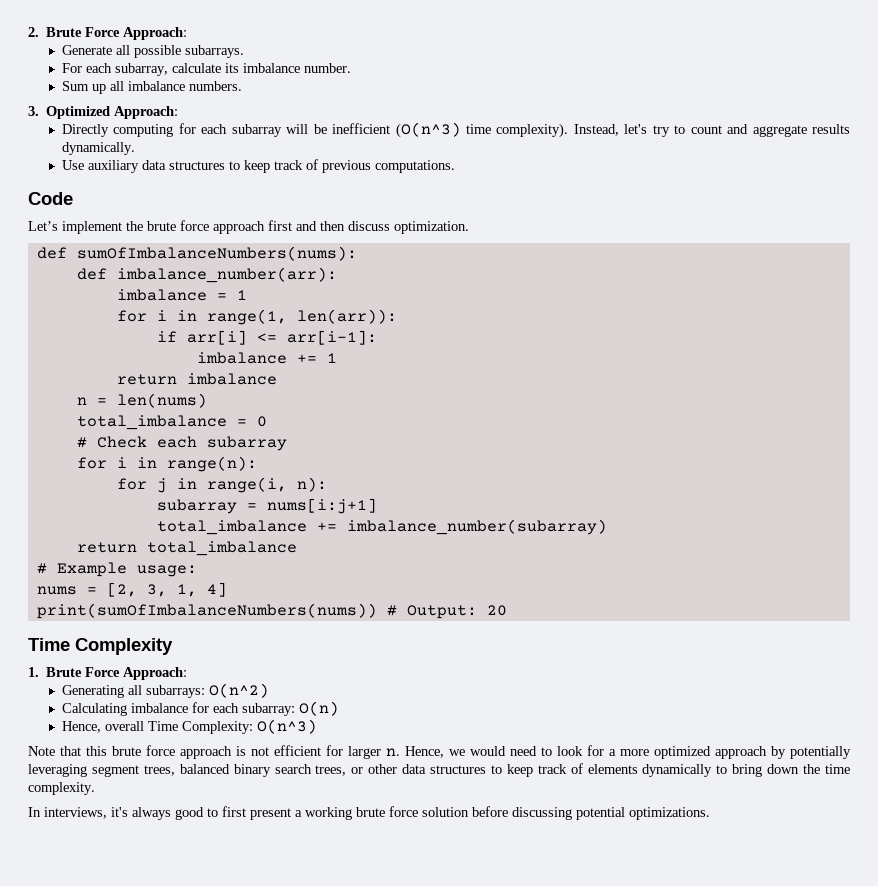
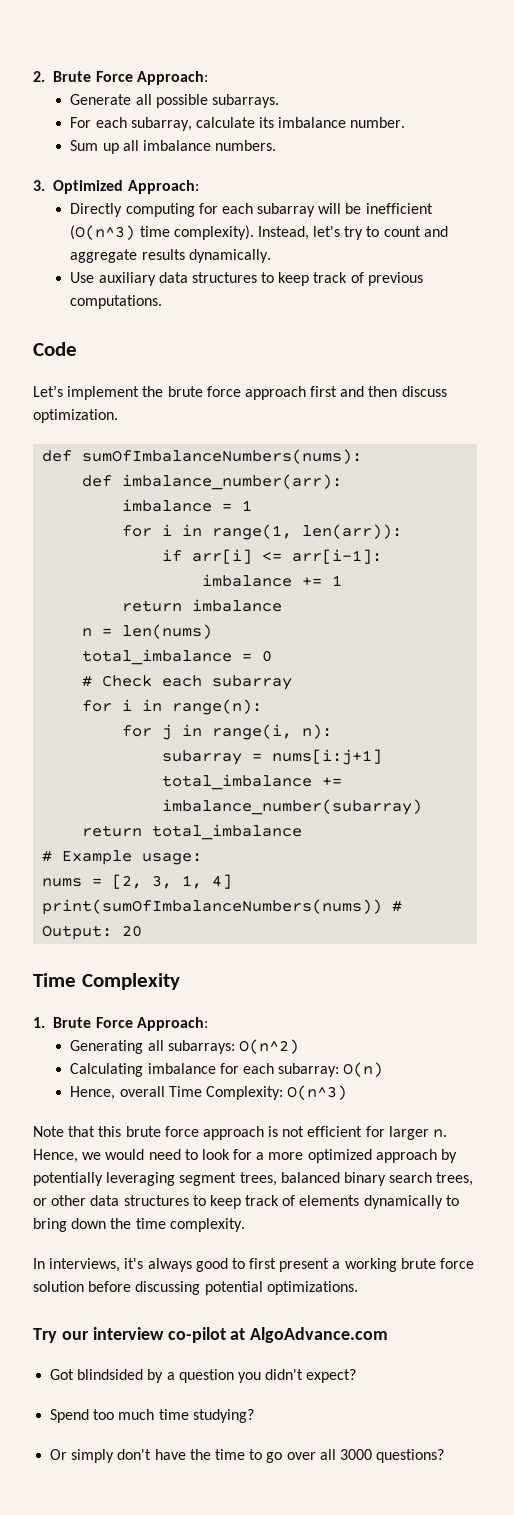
(710, 813) none -> [33,1327,389,1343] [50,1369,357,1383] [50,1409,254,1423] [50,1449,445,1463] // Try our interview co-pilot at AlgoAdvance.com // Got blindsided by a question you didn't expect? // Spend too much time studying? // Or simply don't have the time to go over all 3000 questions?

